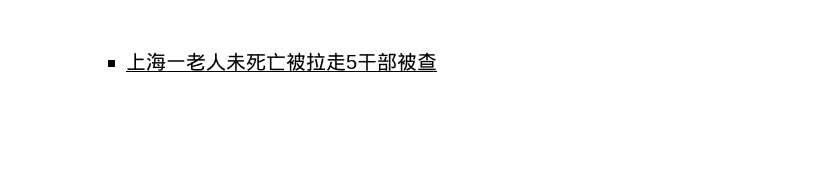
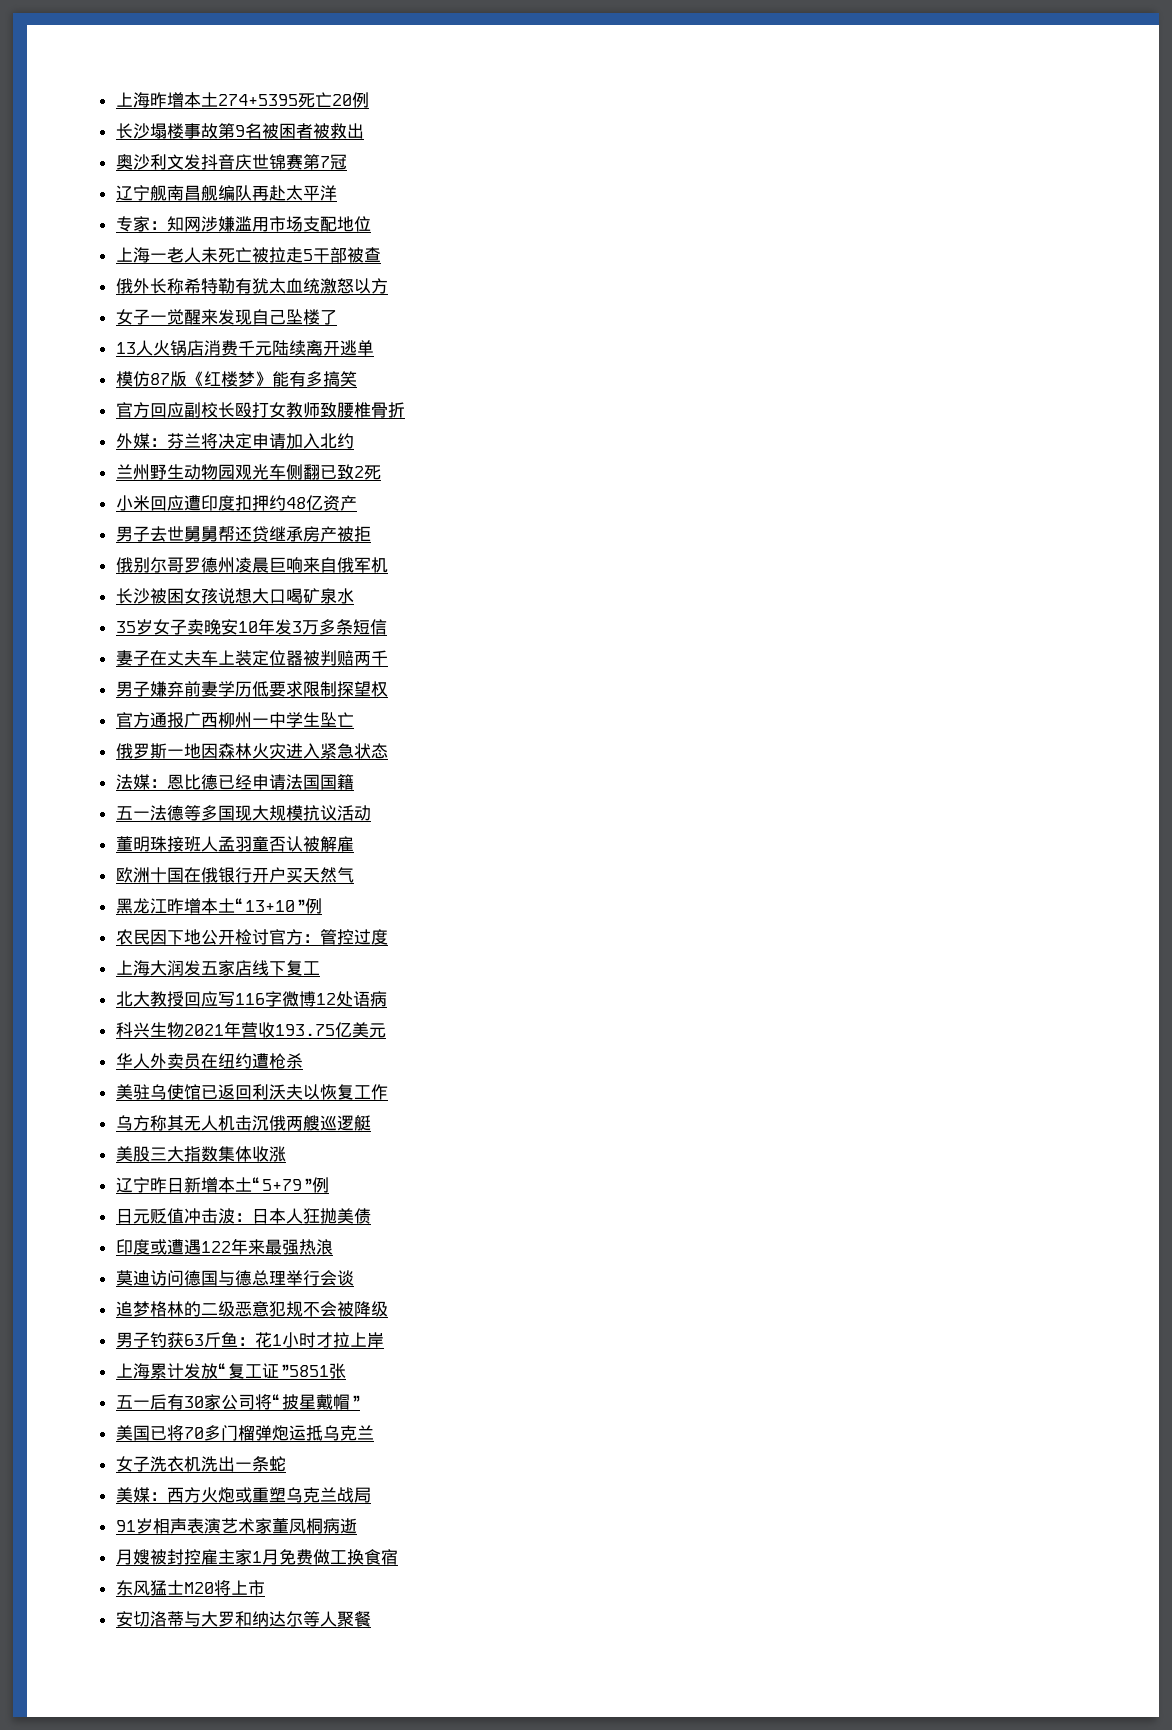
[126,52,166,71] 上海 -> [115,92,369,108] [115,123,364,139] [115,154,347,170] [115,185,337,201] [115,216,371,232] [115,247,150,263] 上海昨增本土274+5395死亡20例 // 长沙塌楼事故第9名被困者被救出 // 奥沙利文发抖音庆世锦赛第7冠 // 辽宁舰南昌舰编队再赴太平洋 // 专家：知网涉嫌滥用市场支配地位 // 上海
(437, 61) none -> [115,278,388,294] [115,309,337,325] [115,340,374,356] [115,371,357,387] [115,402,405,418] [115,433,354,449] [115,464,381,480] [115,495,357,511] [115,526,371,542] [115,557,388,573] [115,588,354,604] [115,618,387,635] [115,650,388,666] [115,681,388,697] [115,712,354,728] [115,743,388,759] [115,774,354,790] [115,805,371,821] [115,836,354,852] [115,867,354,883] [115,898,322,914] [115,929,388,945] [115,960,320,976] [115,991,387,1007] [115,1021,386,1038] [115,1053,303,1069] [115,1084,388,1100] [115,1115,371,1131] [115,1146,286,1162] [115,1177,329,1193] [115,1208,371,1224] [115,1238,333,1255] [115,1270,354,1286] [115,1301,388,1317] [115,1332,384,1348] [115,1363,346,1379] [115,1394,360,1410] [115,1425,374,1441] [115,1456,286,1472] [115,1487,371,1503] [115,1518,357,1534] [115,1549,398,1565] [115,1580,265,1596] [115,1611,371,1627] // 俄外长称希特勒有犹太血统激怒以方 // 女子一觉醒来发现自己坠楼了 // 13人火锅店消费千元陆续离开逃单 // 模仿87版《红楼梦》能有多搞笑 // 官方回应副校长殴打女教师致腰椎骨折 // 外媒：芬兰将决定申请加入北约 // 兰州野生动物园观光车侧翻已致2死 // 小米回应遭印度扣押约48亿资产 // 男子去世舅舅帮还贷继承房产被拒 // 俄别尔哥罗德州凌晨巨响来自俄军机 // 长沙被困女孩说想大口喝矿泉水 // 35岁女子卖晚安10年发3万多条短信 // 妻子在丈夫车上装定位器被判赔两千 // 男子嫌弃前妻学历低要求限制探望权 // 官方通报广西柳州一中学生坠亡 // 俄罗斯一地因森林火灾进入紧急状态 // 法媒：恩比德已经申请法国国籍 // 五一法德等多国现大规模抗议活动 // 董明珠接班人孟羽童否认被解雇 // 欧洲十国在俄银行开户买天然气 // 黑龙江昨增本土“13+10”例 // 农民因下地公开检讨官方：管控过度 // 上海大润发五家店线下复工 // 北大教授回应写116字微博12处语病 // 科兴生物2021年营收193.75亿美元 // 华人外卖员在纽约遭枪杀 // 美驻乌使馆已返回利沃夫以恢复工作 // 乌方称其无人机击沉俄两艘巡逻艇 // 美股三大指数集体收涨 // 辽宁昨日新增本土“5+79”例 // 日元贬值冲击波：日本人狂抛美债 // 印度或遭遇122年来最强热浪 // 莫迪访问德国与德总理举行会谈 // 追梦格林的二级恶意犯规不会被降级 // 男子钓获63斤鱼：花1小时才拉上岸 // 上海累计发放“复工证”5851张 // 五一后有30家公司将“披星戴帽” // 美国已将70多门榴弹炮运抵乌克兰 // 女子洗衣机洗出一条蛇 // 美媒：西方火炮或重塑乌克兰战局 // 91岁相声表演艺术家董凤桐病逝 // 月嫂被封控雇主家1月免费做工换食宿 // 东风猛士M20将上市 // 安切洛蒂与大罗和纳达尔等人聚餐

